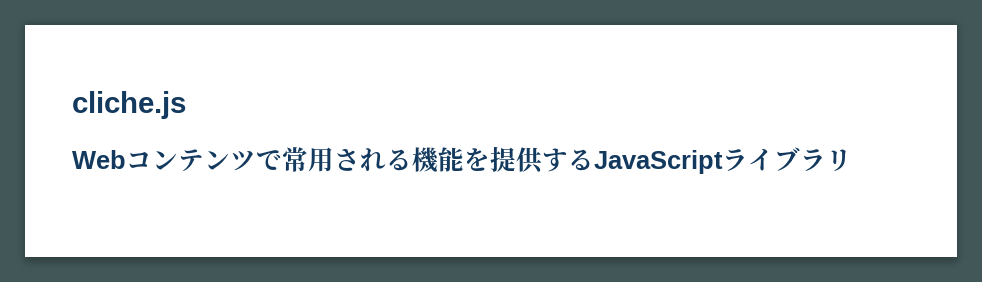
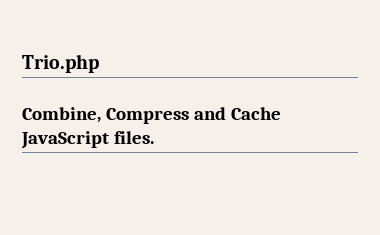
[72,91,186,119] [72,146,852,174] cliche.js // Webコンテンツで常用される機能を提供するJavaScriptライブラリ -> [22,54,99,73] [22,107,281,124] [21,131,154,149] Trio.php // Combine, Compress and Cache JavaScript files.

